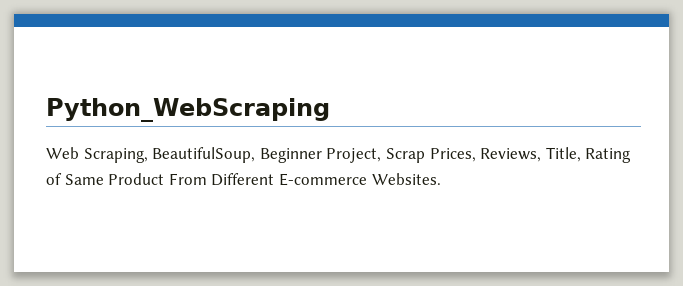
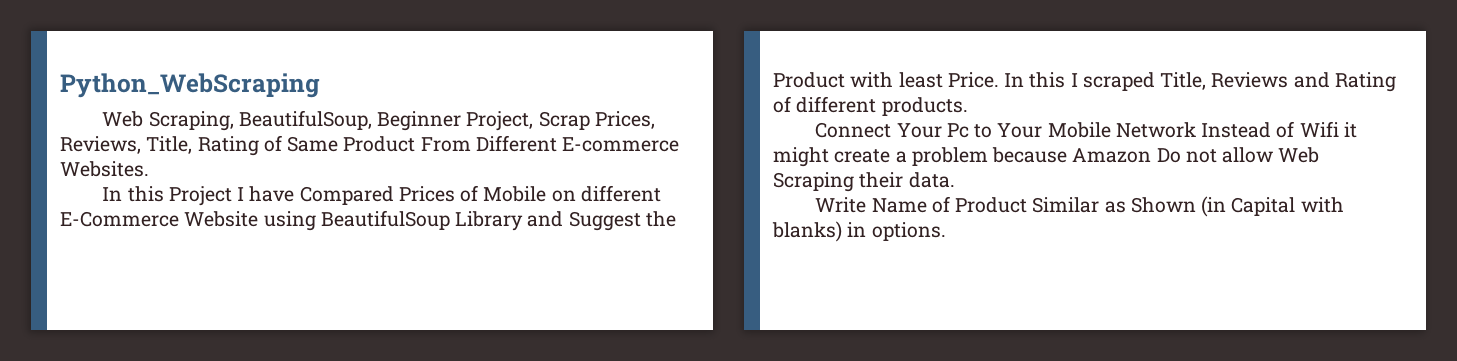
(441, 179) none -> [102,185,661,206] [60,210,676,231] [773,72,1396,92] [773,96,968,116] [815,121,1357,138] [773,147,1320,167] [773,172,955,192] [815,196,1344,217] [772,221,946,242] // In this Project I have Compared Prices of Mobile on different E-Commerce Website using BeautifulSoup Library and Suggest the Product with least Price. In this I scraped Title, Reviews and Rating of different products. // Connect Your Pc to Your Mobile Network Instead of Wifi it might create a problem because Amazon Do not allow Web Scraping their data. // Write Name of Product Similar as Shown (in Capital with blanks) in options.

